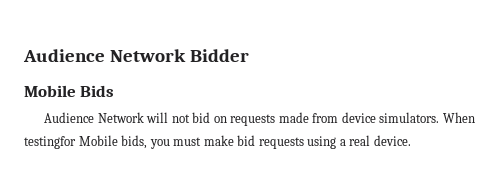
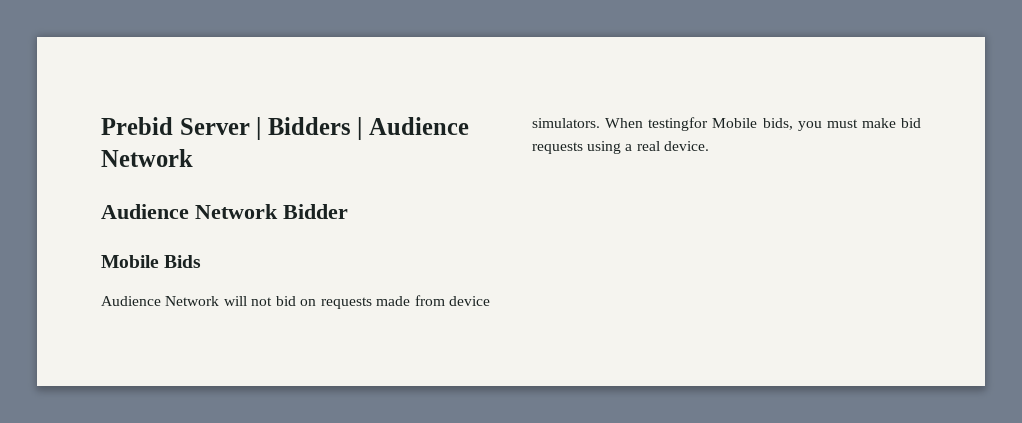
(23, 55) none -> [101,117,470,140] [101,149,193,167] Prebid Server | Bidders | Audience Network //

